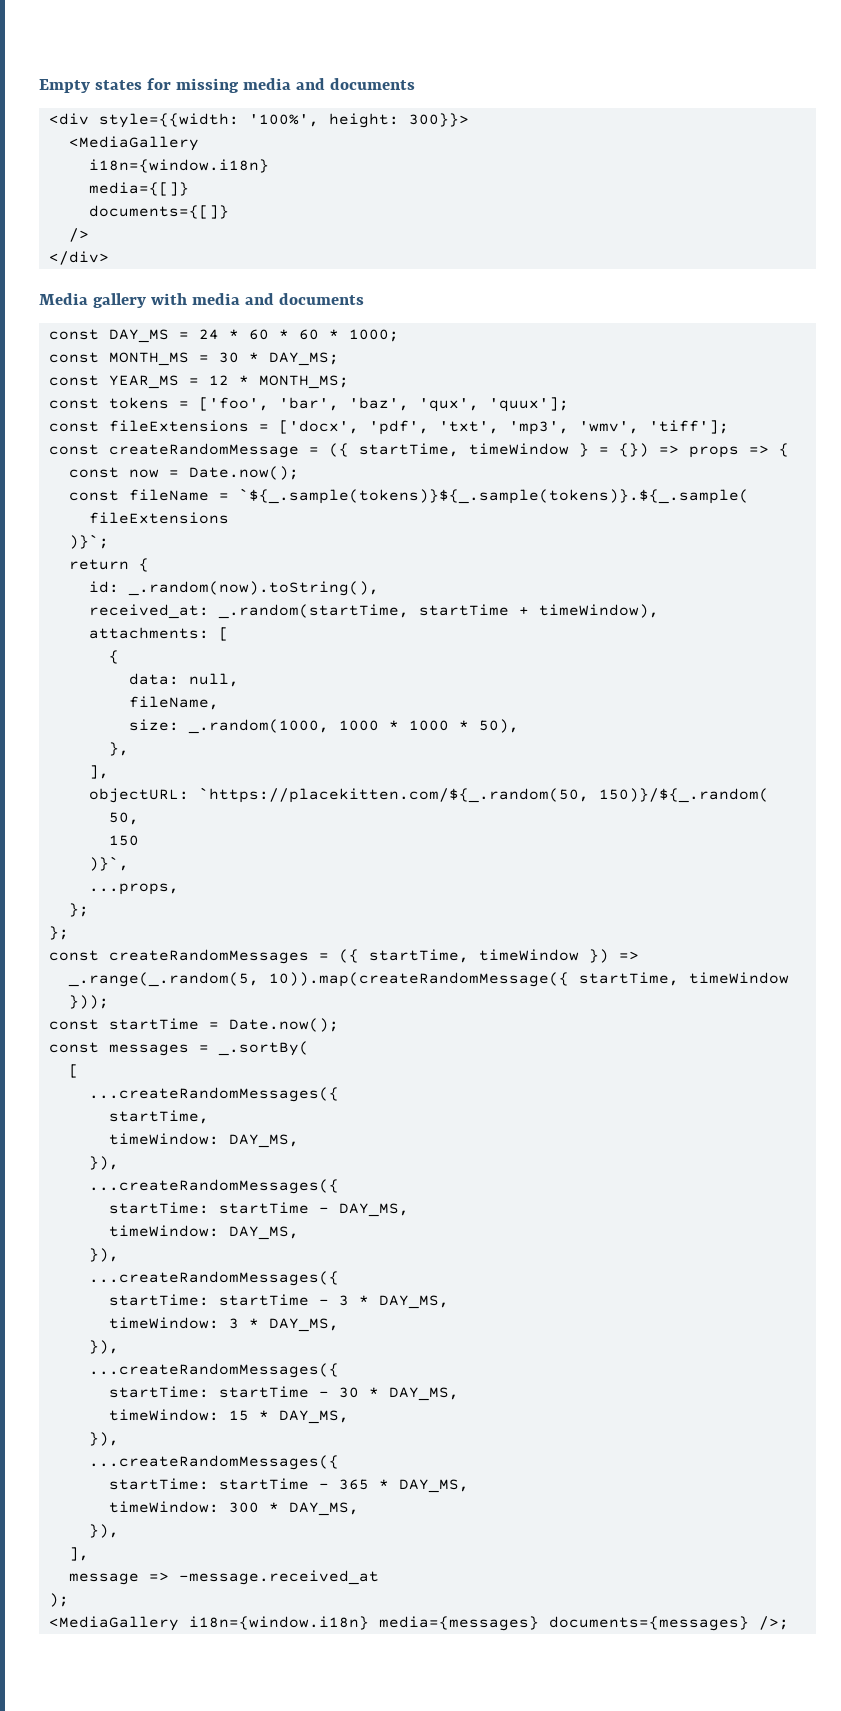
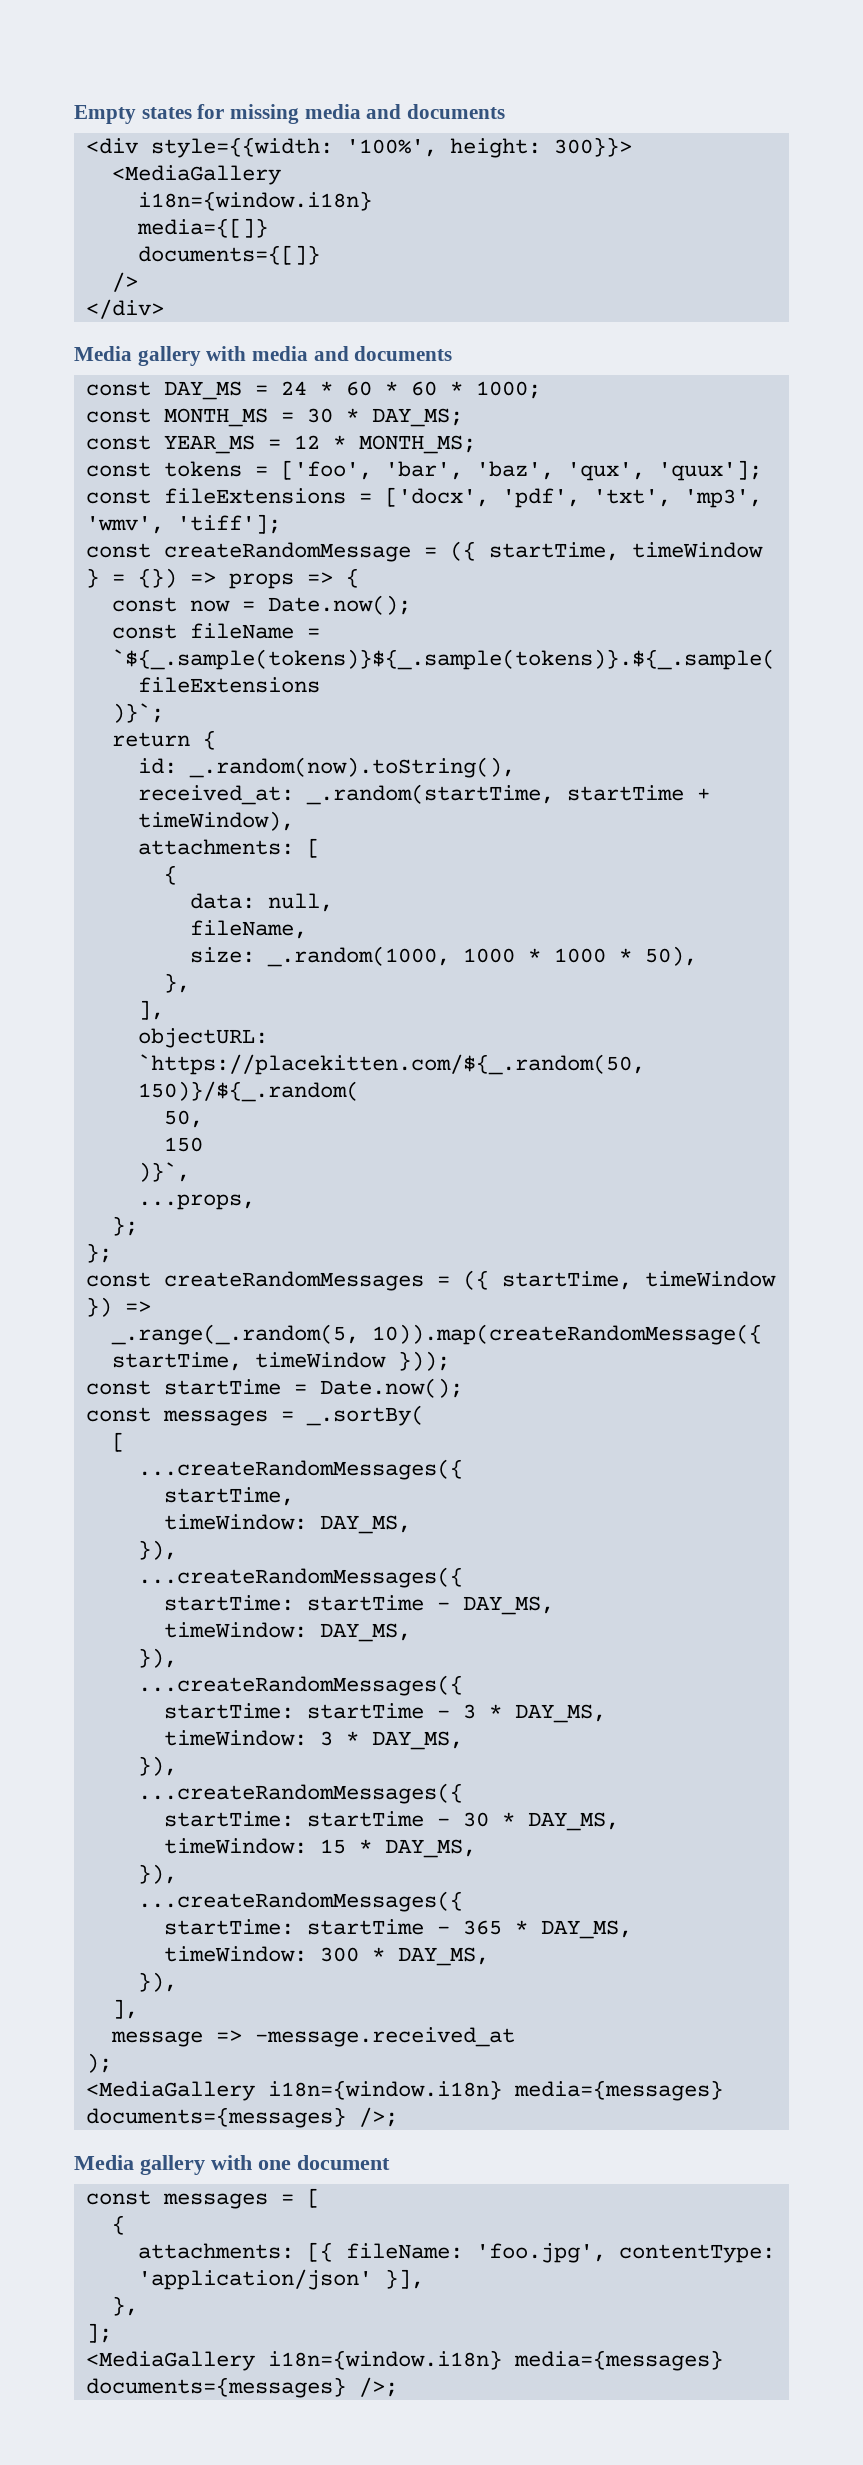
(789, 1623) none -> [74,2155,390,2175] [86,2188,320,2209] [112,2215,125,2235] [138,2242,775,2263] [138,2269,424,2290] [112,2296,138,2316] [86,2323,112,2343] [86,2350,723,2371] [86,2377,398,2398] // Media gallery with one document // const messages = [ // { // attachments: [{ fileName: 'foo.jpg', contentType: 'application/json' }], // }, // ]; // <MediaGallery i18n={window.i18n} media={messages} documents={messages} />;

